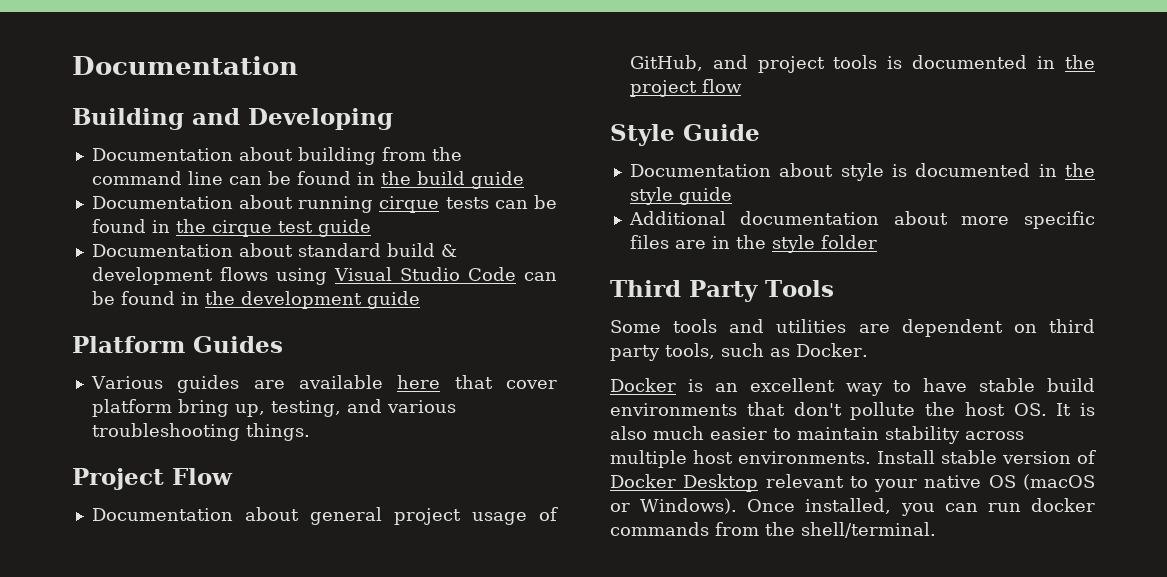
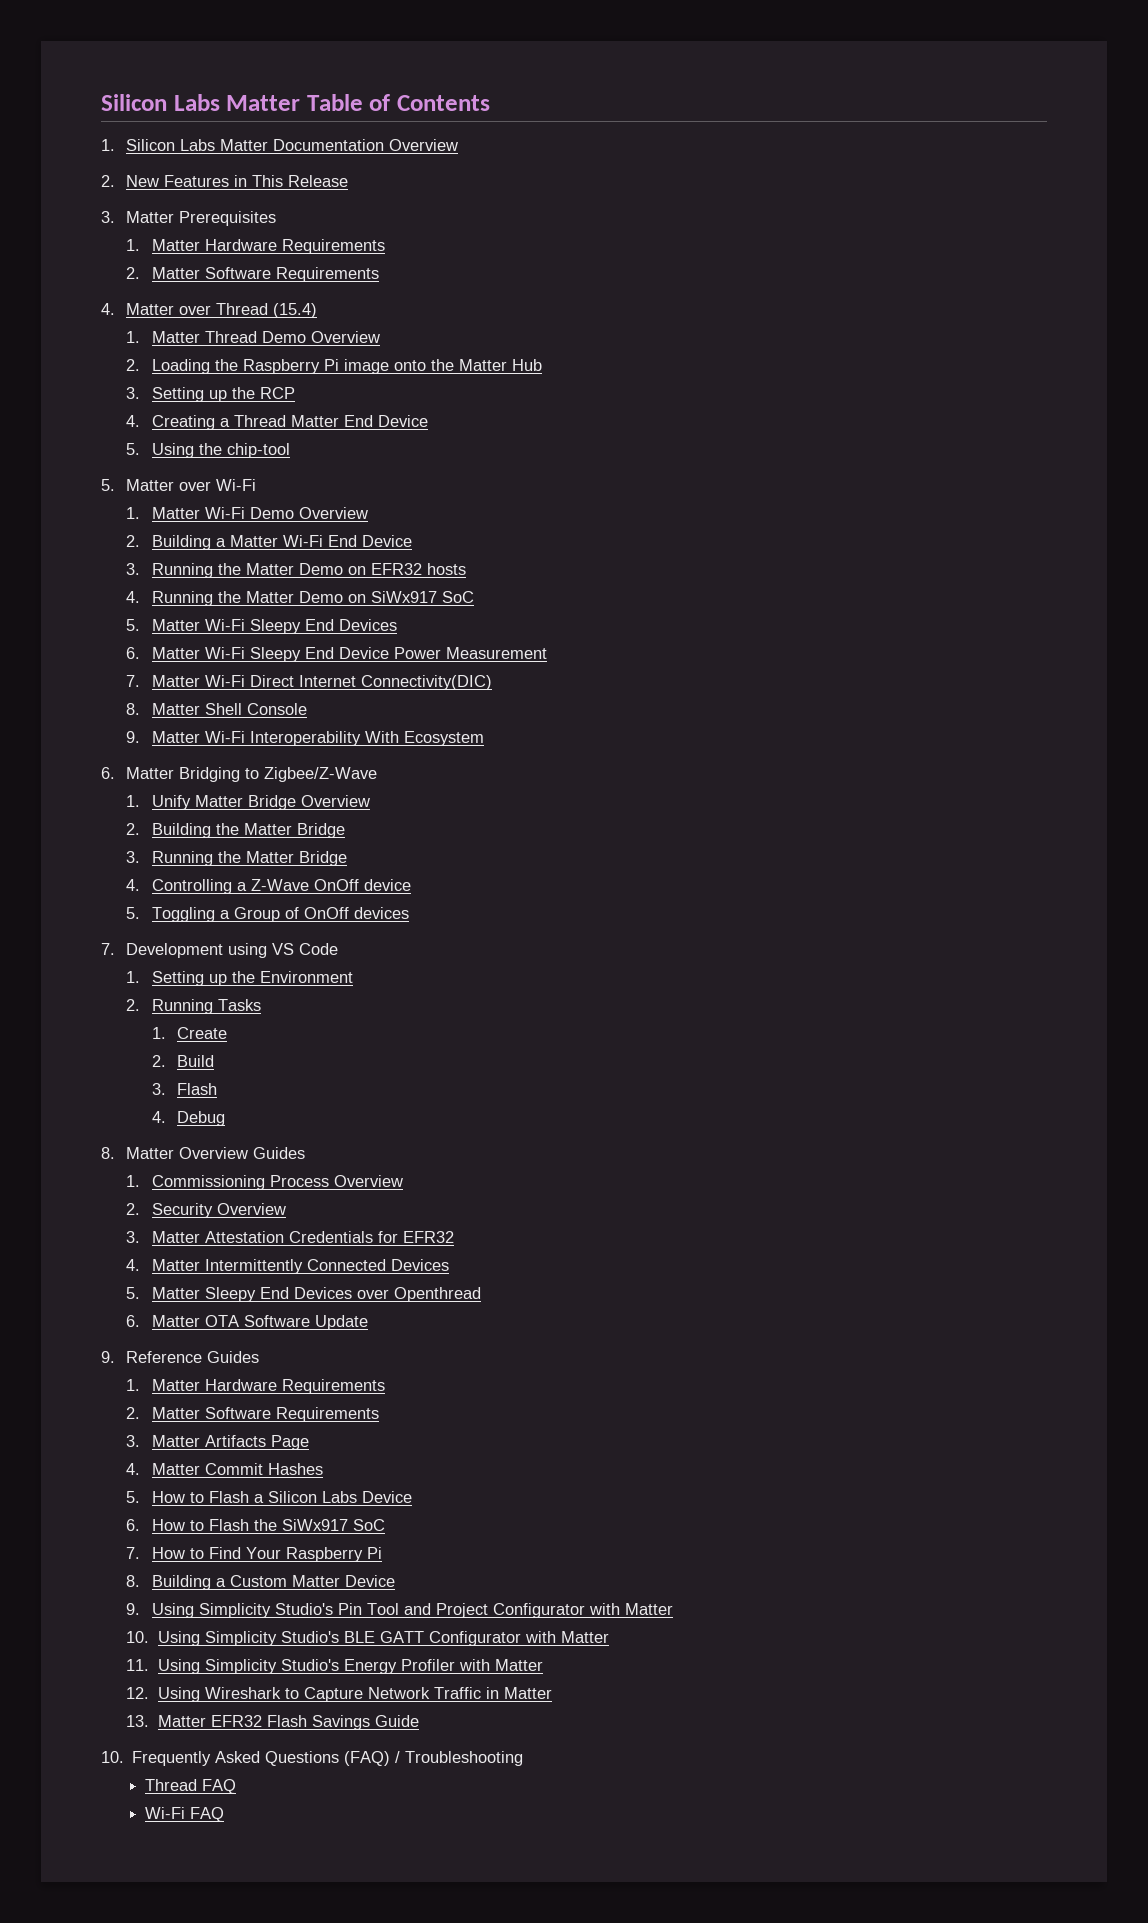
[72,56,298,75] [72,108,393,130] [91,147,462,165] [91,171,524,189] [91,195,557,213] [91,219,371,237] [91,243,457,257] [91,267,557,285] [91,291,420,309] [72,336,283,353] [90,375,557,393] [91,399,456,417] [91,423,310,441] [72,468,233,490] [91,507,558,525] [629,55,1095,73] [629,79,742,97] [610,124,760,146] [629,163,1095,181] [629,187,732,205] [628,211,1095,229] [629,235,877,253] [610,280,834,302] [610,319,1095,337] [610,343,868,361] [610,378,1095,396] [610,402,1095,420] [610,426,1024,444] [610,450,1096,468] [610,474,1095,492] [610,498,1095,516] [610,522,936,538] Documentation // Building and Developing // Documentation about building from the command line can be found in the build guide // Documentation about running cirque tests can be found in the cirque test guide // Documentation about standard build & development flows using Visual Studio Code can be found in the development guide // Platform Guides // Various guides are available here that cover platform bring up, testing, and various troubleshooting things. // Project Flow // Documentation about general project usage of GitHub, and project tools is documented in the project flow // Style Guide // Documentation about style is documented in the style guide // Additional documentation about more specific files are in the style folder // Third Party Tools // Some tools and utilities are dependent on third party tools, such as Docker. // Docker is an excellent way to have stable build environments that don't pollute the host OS. It is also much easier to maintain stability across multiple host environments. Install stable version of Docker Desktop relevant to your native OS (macOS or Windows). Once installed, you can run docker commands from the shell/terminal. -> [101,94,491,111] [101,139,459,151] [101,175,349,187] [101,211,277,226] [126,239,385,254] [126,267,379,282] [101,303,318,318] [126,331,380,343] [126,359,542,374] [126,387,295,402] [126,415,428,430] [126,443,290,458] [101,479,257,491] [126,507,368,519] [126,535,412,550] [126,563,466,578] [126,591,474,606] [126,619,397,634] [126,647,547,662] [126,675,492,690] [126,703,307,715] [126,731,484,746] [101,767,378,782] [126,795,370,810] [126,823,345,838] [126,851,347,866] [126,879,411,894] [126,907,409,922] [101,943,339,958] [126,971,353,986] [126,999,261,1014] [151,1027,228,1039] [151,1055,215,1067] [151,1083,218,1095] [151,1111,226,1126] [101,1147,306,1159] [126,1175,403,1190] [126,1203,286,1218] [126,1231,454,1243] [126,1259,449,1274] [126,1287,481,1302] [126,1315,368,1330] [101,1351,260,1363] [126,1379,385,1394] [126,1407,379,1422] [126,1435,309,1450] [126,1463,323,1475] [126,1491,412,1503] [126,1519,385,1531] [126,1547,382,1562] [126,1575,395,1590] [126,1603,673,1618] [126,1631,609,1646] [126,1659,543,1674] [126,1687,552,1702] [126,1715,419,1730] [101,1751,524,1766] [144,1779,236,1794] [144,1807,224,1822] Silicon Labs Matter Table of Contents // 1. Silicon Labs Matter Documentation Overview // 2. New Features in This Release // 3. Matter Prerequisites // 1. Matter Hardware Requirements // 2. Matter Software Requirements // 4. Matter over Thread (15.4) // 1. Matter Thread Demo Overview // 2. Loading the Raspberry Pi image onto the Matter Hub // 3. Setting up the RCP // 4. Creating a Thread Matter End Device // 5. Using the chip-tool // 5. Matter over Wi-Fi // 1. Matter Wi-Fi Demo Overview // 2. Building a Matter Wi-Fi End Device // 3. Running the Matter Demo on EFR32 hosts // 4. Running the Matter Demo on SiWx917 SoC // 5. Matter Wi-Fi Sleepy End Devices // 6. Matter Wi-Fi Sleepy End Device Power Measurement // 7. Matter Wi-Fi Direct Internet Connectivity(DIC) // 8. Matter Shell Console // 9. Matter Wi-Fi Interoperability With Ecosystem // 6. Matter Bridging to Zigbee/Z-Wave // 1. Unify Matter Bridge Overview // 2. Building the Matter Bridge // 3. Running the Matter Bridge // 4. Controlling a Z-Wave OnOff device // 5. Toggling a Group of OnOff devices // 7. Development using VS Code // 1. Setting up the Environment // 2. Running Tasks // 1. Create // 2. Build // 3. Flash // 4. Debug // 8. Matter Overview Guides // 1. Commissioning Process Overview // 2. Security Overview // 3. Matter Attestation Credentials for EFR32 // 4. Matter Intermittently Connected Devices // 5. Matter Sleepy End Devices over Openthread // 6. Matter OTA Software Update // 9. Reference Guides // 1. Matter Hardware Requirements // 2. Matter Software Requirements // 3. Matter Artifacts Page // 4. Matter Commit Hashes // 5. How to Flash a Silicon Labs Device // 6. How to Flash the SiWx917 SoC // 7. How to Find Your Raspberry Pi // 8. Building a Custom Matter Device // 9. Using Simplicity Studio's Pin Tool and Project Configurator with Matter // 10. Using Simplicity Studio's BLE GATT Configurator with Matter // 11. Using Simplicity Studio's Energy Profiler with Matter // 12. Using Wireshark to Capture Network Traffic in Matter // 13. Matter EFR32 Flash Savings Guide // 10. Frequently Asked Questions (FAQ) / Troubleshooting // Thread FAQ // Wi-Fi FAQ

